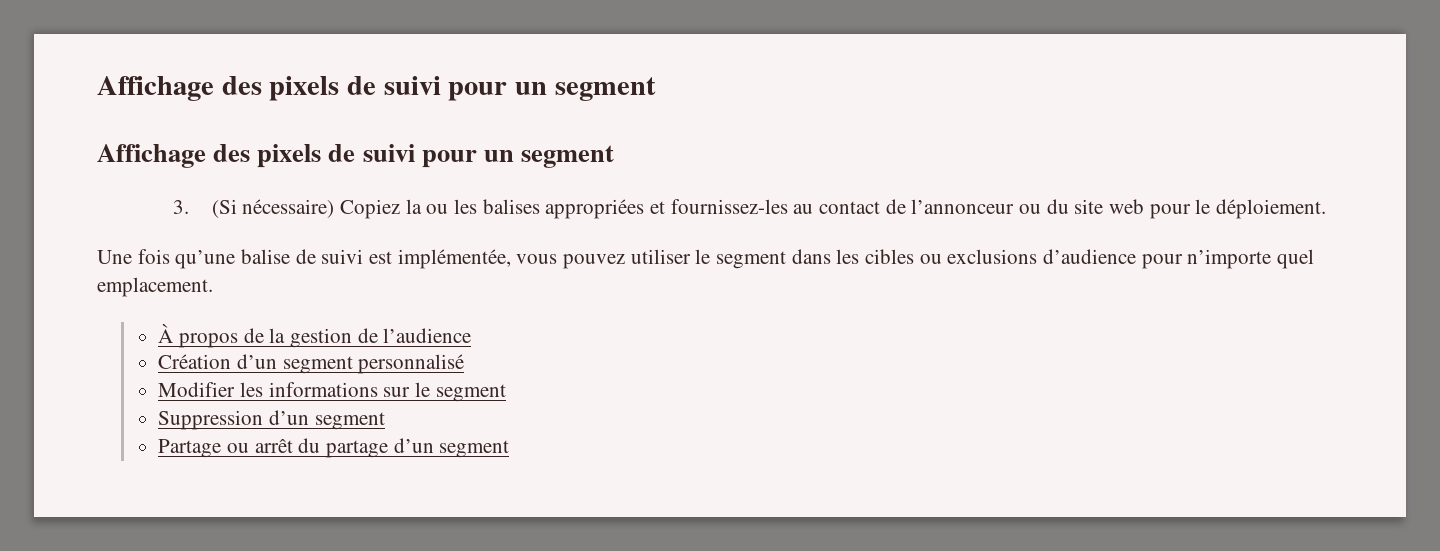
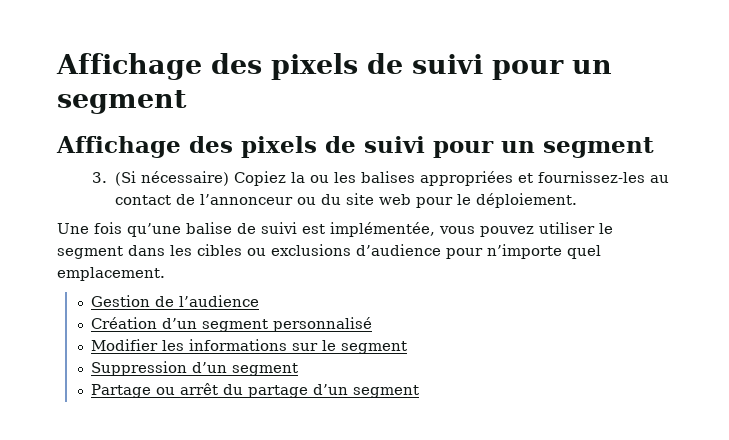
[158,323,352,348] À propos de la gestion -> [90,295,150,307] Gestion

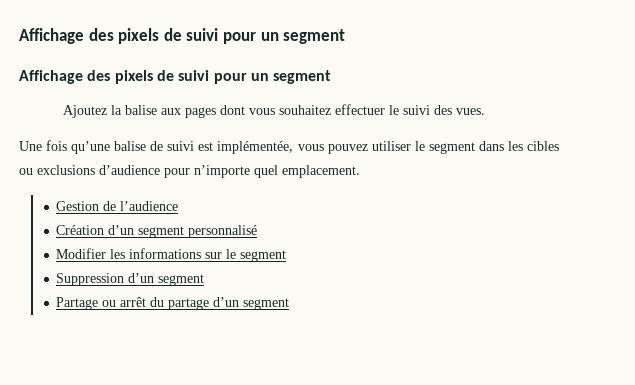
[92,171,669,186] [114,193,577,208] 3. (Si nécessaire) Copiez la ou les balises appropriées et fournissez-les au contact de l’annonceur ou du site web pour le déploiement. -> [62,104,485,118] Ajoutez la balise aux pages dont vous souhaitez effectuer le suivi des vues.

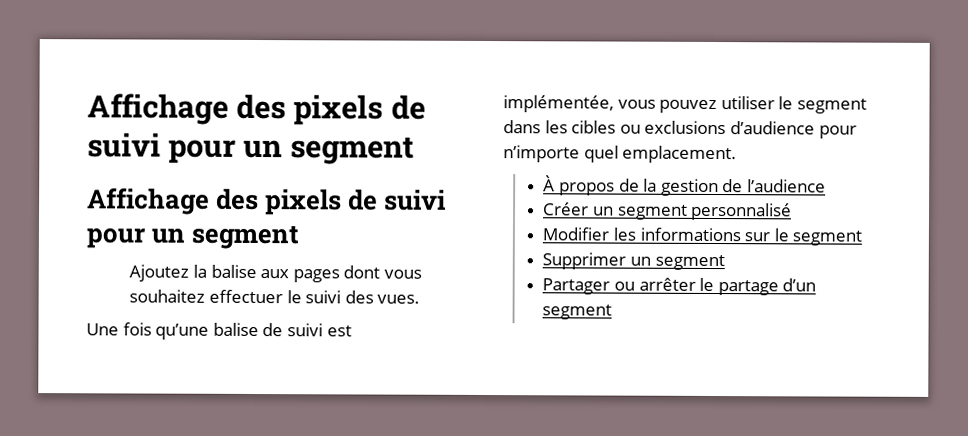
[56,201,100,211] Gestion -> [543,175,719,197] À propos de la gestion
[56,225,135,235] Création d’un -> [543,202,614,216] Créer un
[56,273,205,286] [56,297,165,310] Suppression d’un segment // Partage ou arrêt du -> [542,252,725,271] [542,277,715,295] Supprimer un segment // Partager ou arrêter le

